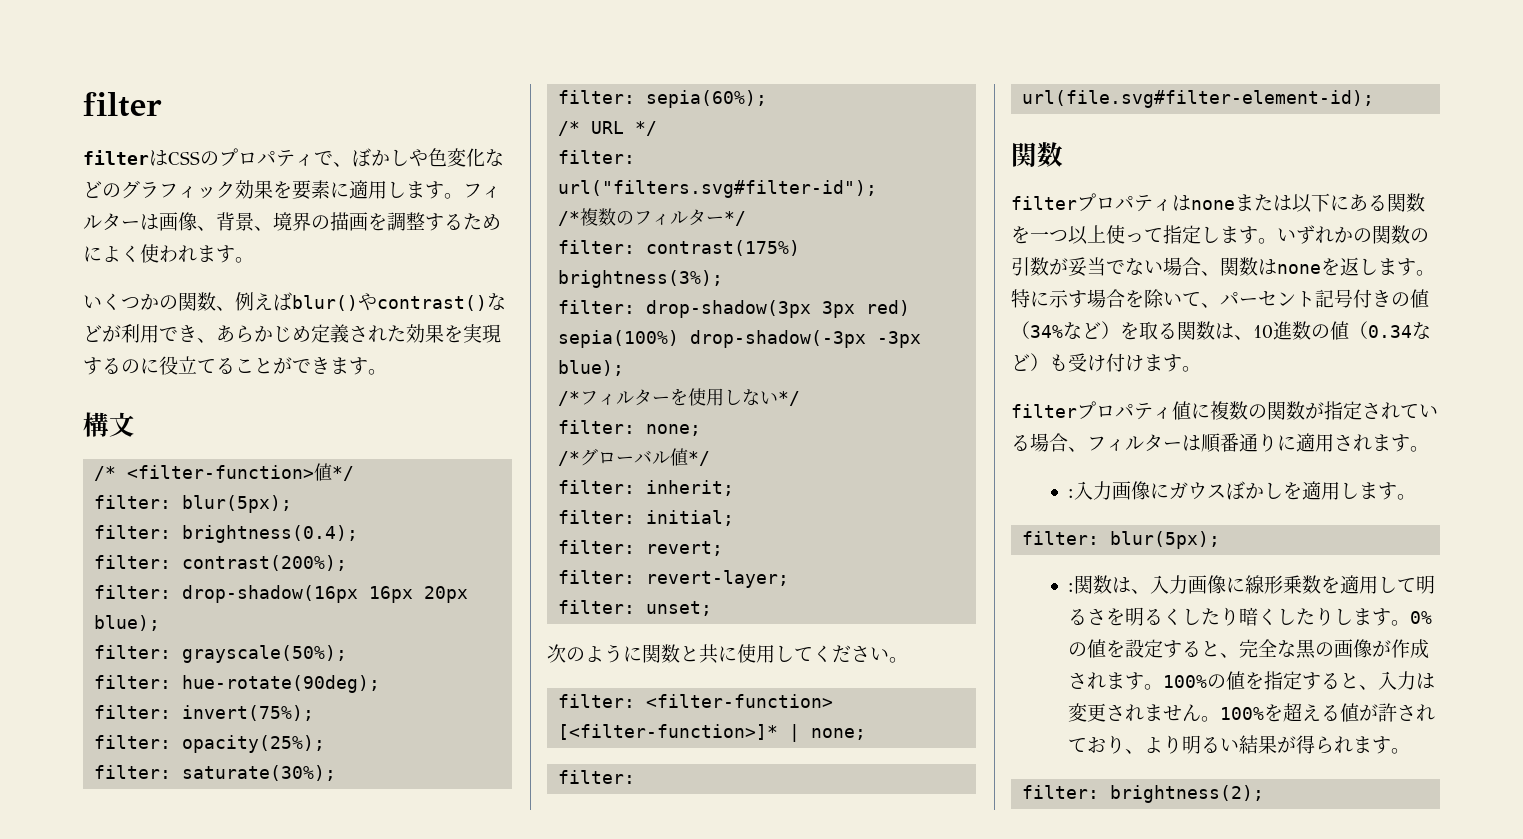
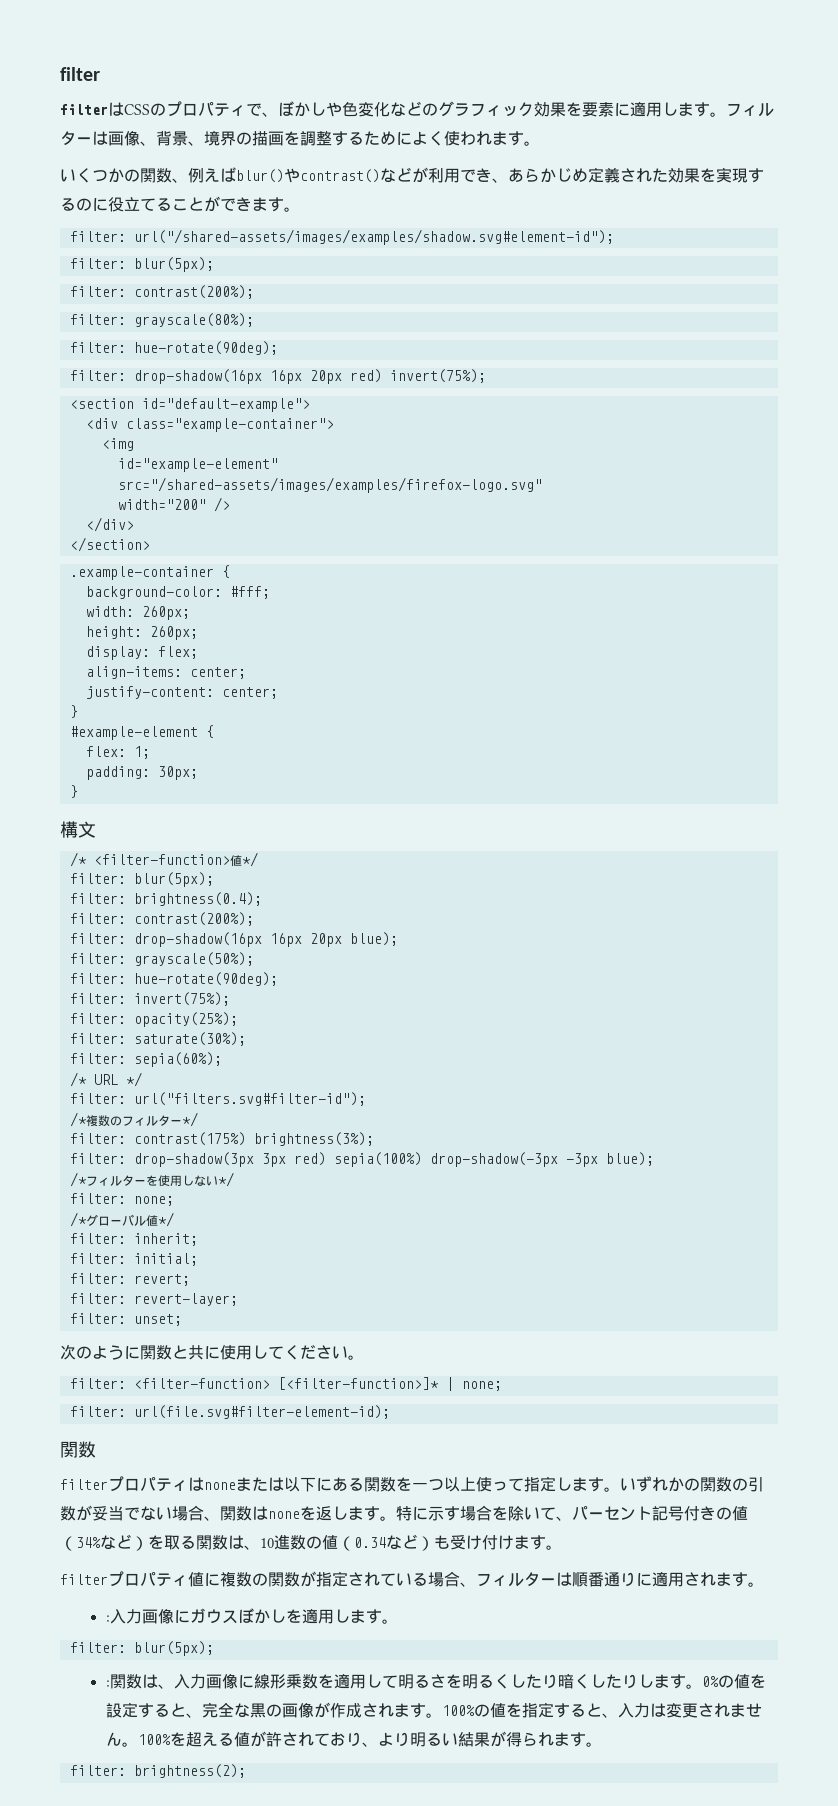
(387, 372) none -> [69,229,614,245] [69,257,214,272] [69,285,254,299] [69,313,254,327] [69,341,278,355] [69,369,486,384] [69,398,310,412] [85,418,334,432] [101,438,134,451] [117,458,278,472] [117,477,542,493] [117,497,230,512] [85,517,134,532] [69,537,150,552] [69,565,230,580] [85,586,270,599] [85,606,190,620] [85,626,198,640] [85,646,198,660] [85,666,246,679] [85,686,278,699] [69,705,78,718] [69,725,214,740] [85,746,150,759] [85,766,198,780] [69,785,78,798] // filter: url("/shared-assets/images/examples/shadow.svg#element-id"); // filter: blur(5px); // filter: contrast(200%); // filter: grayscale(80%); // filter: hue-rotate(90deg); // filter: drop-shadow(16px 16px 20px red) invert(75%); // <section id="default-example"> // <div class="example-container"> // <img // id="example-element" // src="/shared-assets/images/examples/firefox-logo.svg" // width="200" /> // </div> // </section> // .example-container { // background-color: #fff; // width: 260px; // height: 260px; // display: flex; // align-items: center; // justify-content: center; // } // #example-element { // flex: 1; // padding: 30px; // }

